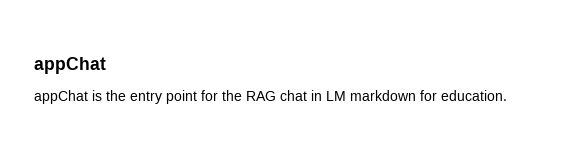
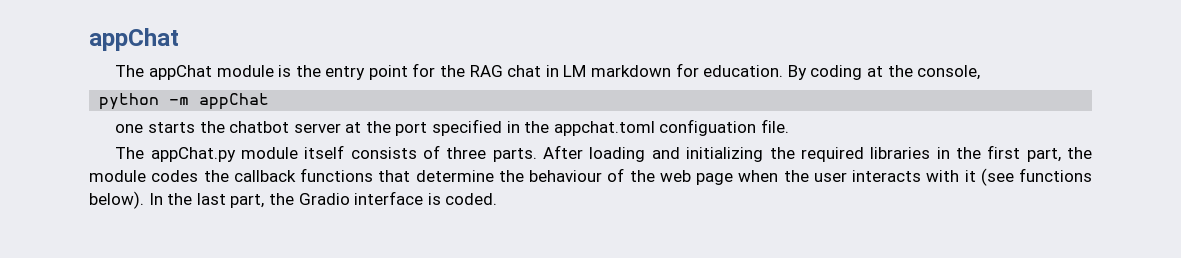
[34,57,106,74] [34,90,88,104] appChat // appChat -> [89,28,179,51] [115,65,274,80] appChat // The appChat module
(507, 95) none -> [787,65,981,80] [99,93,270,110] [115,119,789,136] [115,145,1092,162] [89,168,1092,186] [89,191,498,209] By coding at the console, // python -m appChat // one starts the chatbot server at the port specified in the appchat.toml configuation file. // The appChat.py module itself consists of three parts. After loading and initializing the required libraries in the first part, the module codes the callback functions that determine the behaviour of the web page when the user interacts with it (see functions below). In the last part, the Gradio interface is coded.

